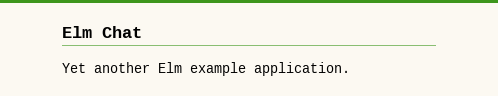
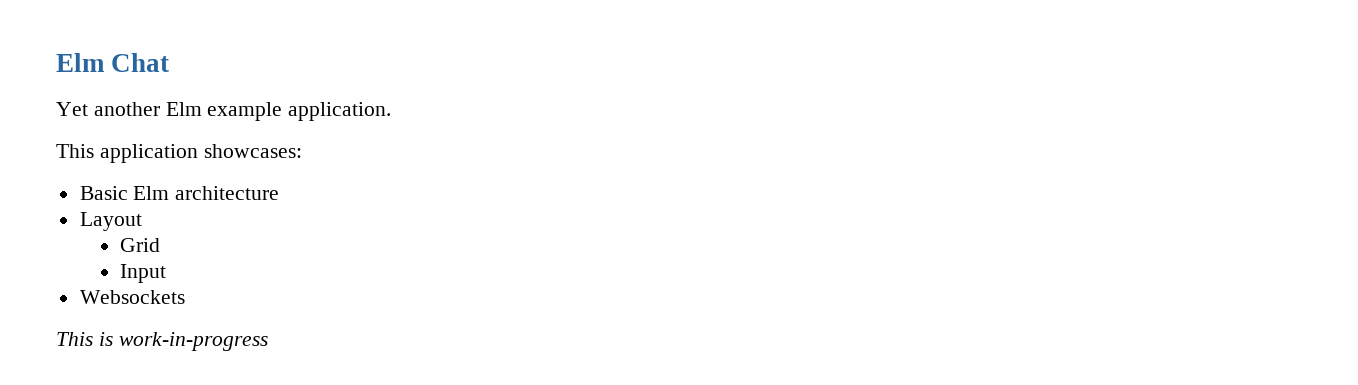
(350, 69) none -> [56,144,302,163] [79,186,280,200] [79,212,142,231] [120,238,161,252] [120,264,167,283] [79,290,185,304] [56,332,268,351] // This application showcases: // Basic Elm architecture // Layout // Grid // Input // Websockets // This is work-in-progress

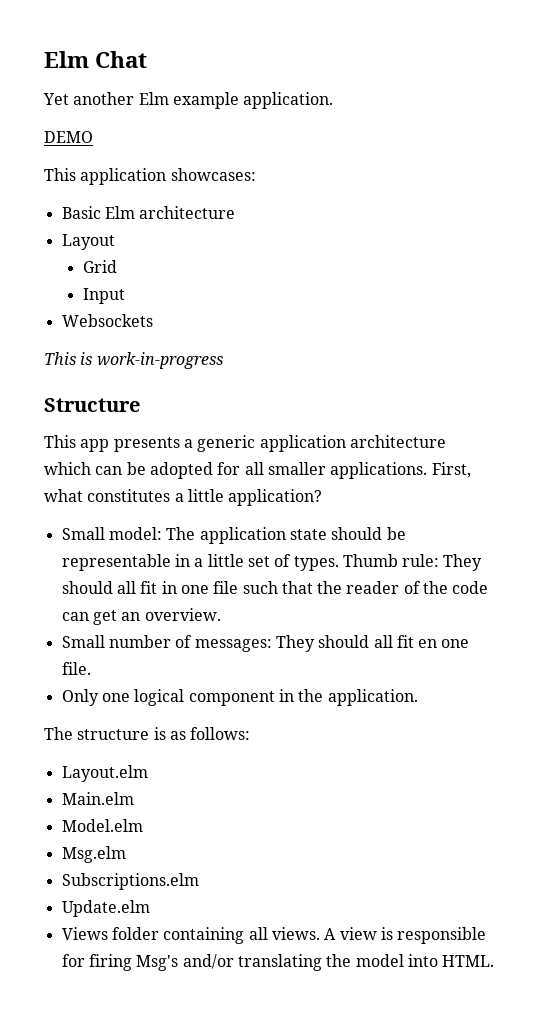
(392, 111) none -> [44,131,93,143] // DEMO
(268, 341) none -> [44,398,140,412] [44,435,446,452] [44,462,471,479] [44,489,323,506] [61,527,406,544] [61,554,483,571] [61,581,489,594] [61,608,221,625] [61,635,470,652] [61,662,91,675] [61,689,418,706] [44,727,251,740] [61,765,148,782] [61,792,134,805] [61,819,143,832] [61,846,126,863] [61,873,199,890] [61,900,150,917] [61,927,487,944] [61,954,495,971] // Structure // This app presents a generic application architecture which can be adopted for all smaller applications. First, what constitutes a little application? // Small model: The application state should be representable in a little set of types. Thumb rule: They should all fit in one file such that the reader of the code can get an overview. // Small number of messages: They should all fit en one file. // Only one logical component in the application. // The structure is as follows: // Layout.elm // Main.elm // Model.elm // Msg.elm // Subscriptions.elm // Update.elm // Views folder containing all views. A view is responsible for firing Msg's and/or translating the model into HTML.

